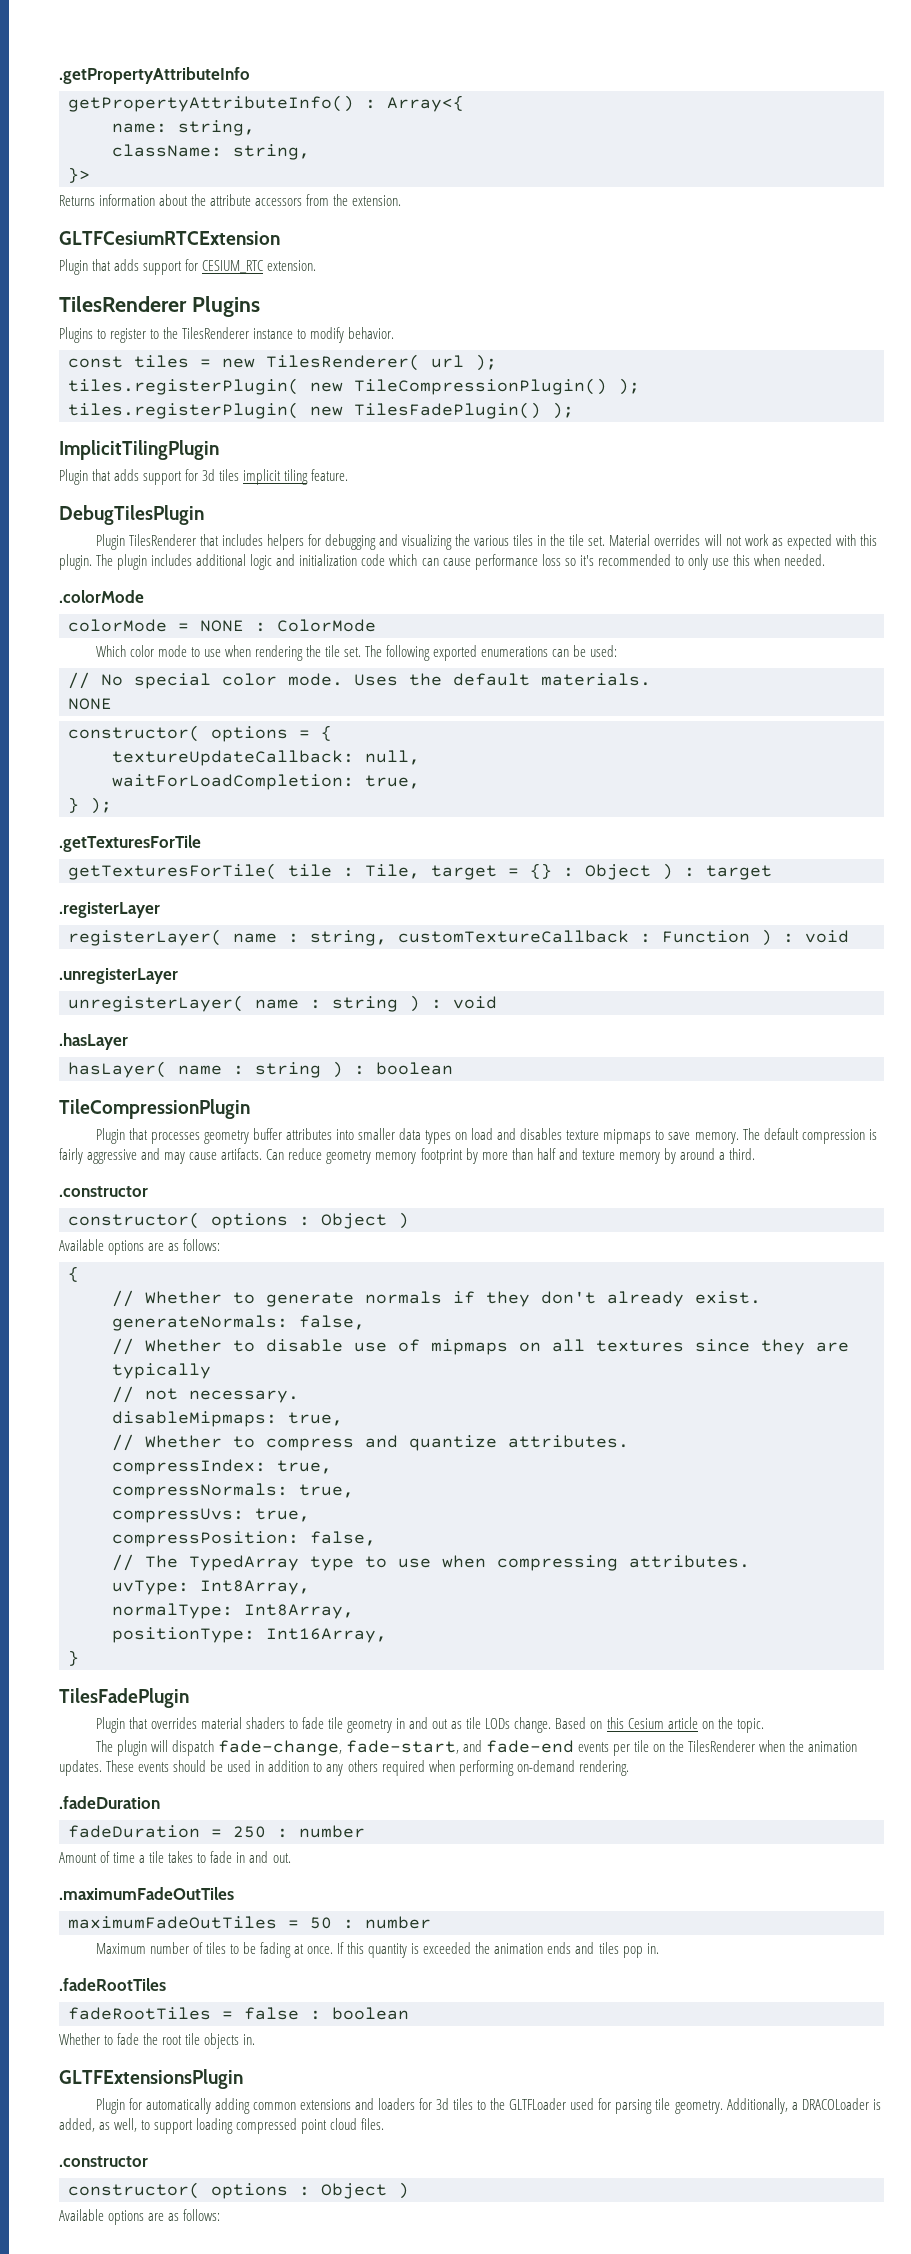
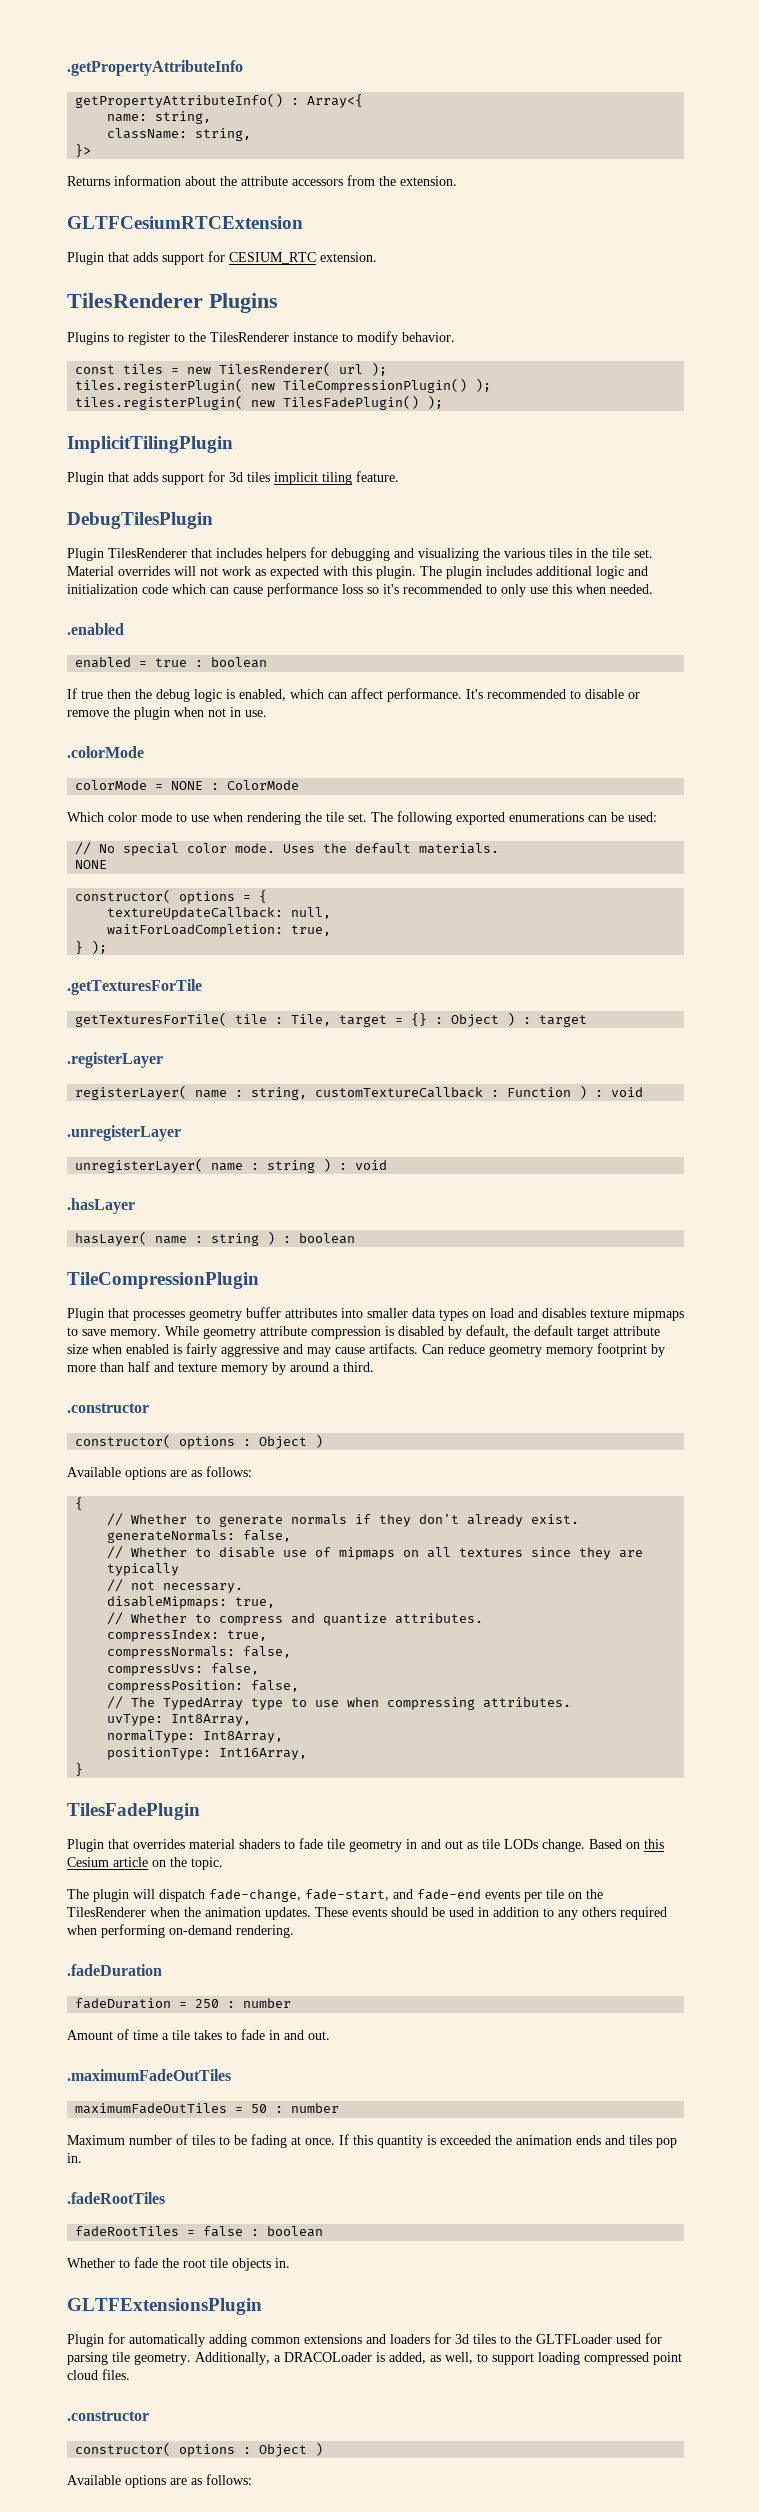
(826, 560) none -> [67,623,124,635] [75,657,268,668] [67,688,640,702] [67,707,267,720] // .enabled // enabled = true : boolean // If true then the debug logic is enabled, which can affect performance. It's recommended to disable or remove the plugin when not in use.
[742,1128,865,1144] The default compression -> [165,1325,660,1339] [67,1344,169,1354] While geometry attribute compression is disabled by default, the default target attribute size when enabled
[299,1484,354,1498] true, -> [243,1646,292,1658] false,
[255,1508,310,1522] true, -> [211,1663,260,1675] false,

